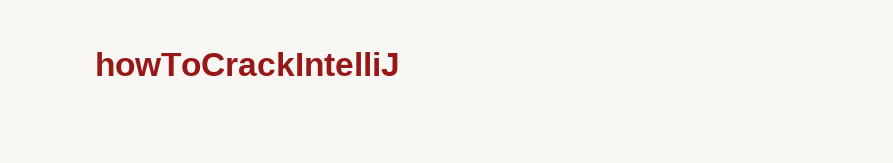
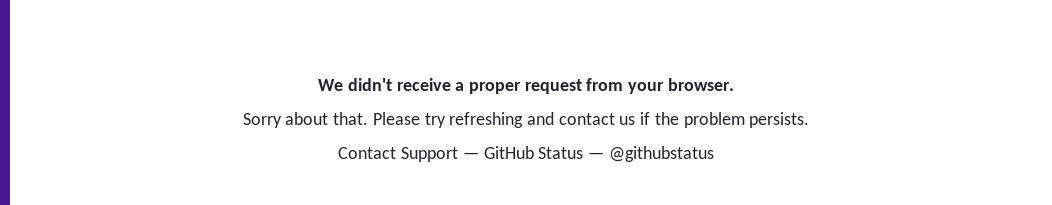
[95,52,400,76] howToCrackIntelliJ -> [318,78,734,94] [242,112,810,128] [338,146,714,162] We didn't receive a proper request from your browser. // Sorry about that. Please try refreshing and contact us if the problem persists. // Contact Support — GitHub Status — @githubstatus

